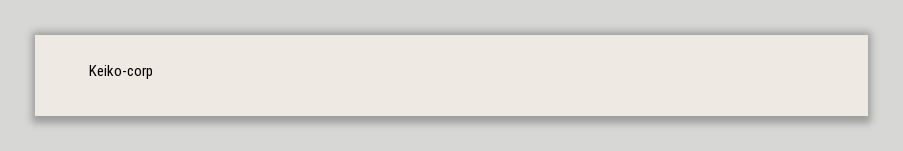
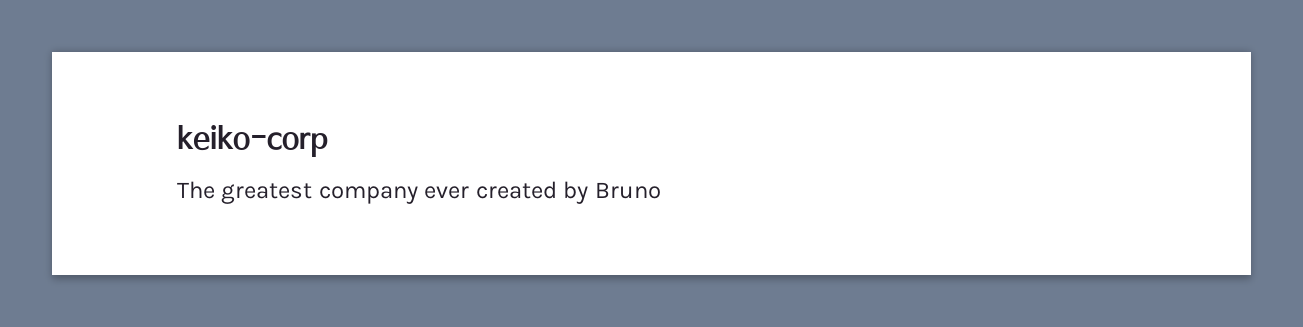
[89,65,153,79] Keiko-corp -> [177,125,328,157] [177,181,661,204] keiko-corp // The greatest company ever created by Bruno

